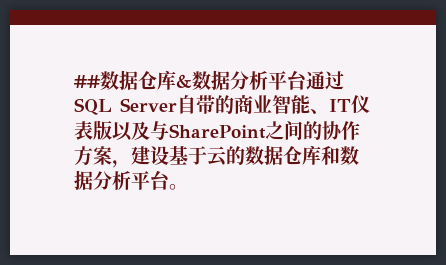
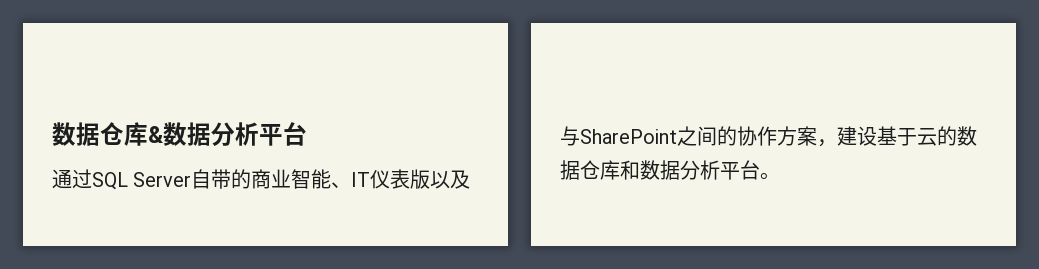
[74,75,100,88] ## -> (52, 134) none
(307, 80) none -> (307, 134) //

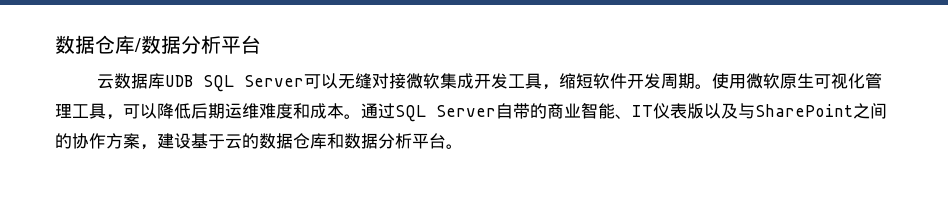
[52,122,163,146] 数据仓库& -> [55,35,141,54] 数据仓库/
(307, 134) none -> [96,73,882,92] [55,103,361,120] 云数据库UDB SQL Server可以无缝对接微软集成开发工具，缩短软件开发周期。使用微软原生可视化管理工具，可以降低后期运维难度和成本。

